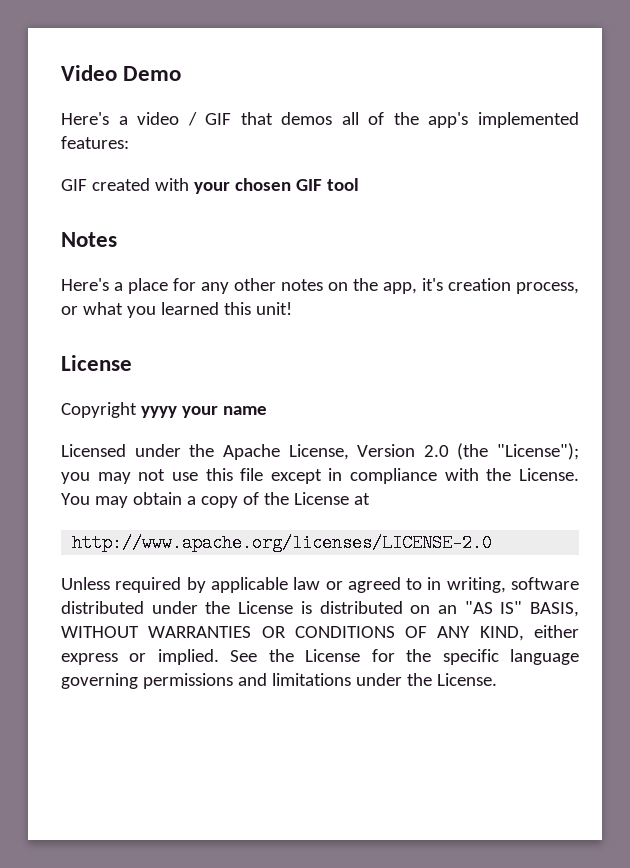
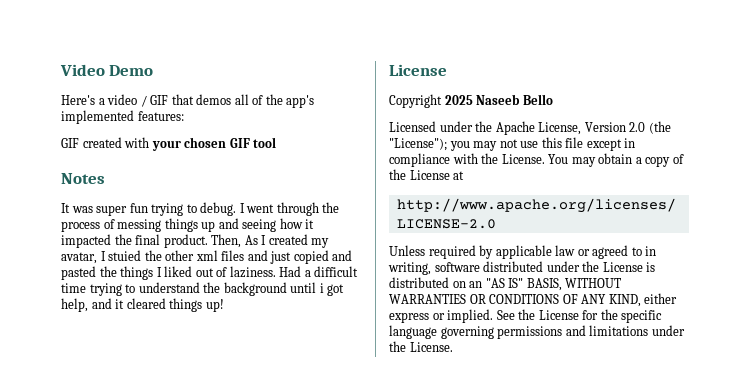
[61,278,579,294] [61,302,292,318] Here's a place for any other notes on the app, it's creation process, or what you learned this unit! -> [61,202,340,216] [61,218,315,232] [61,234,330,248] [61,250,353,264] [61,266,359,280] [61,282,345,296] [61,298,224,312] It was super fun trying to debug. I went through the process of messing things up and seeing how it impacted the final product. Then, As I created my avatar, I stuied the other xml files and just copied and pasted the things I liked out of laziness. Had a difficult time trying to understand the background until i got help, and it cleared things up!
[140,406,267,418] yyyy your name -> [444,94,553,105] 2025 Naseeb Bello

